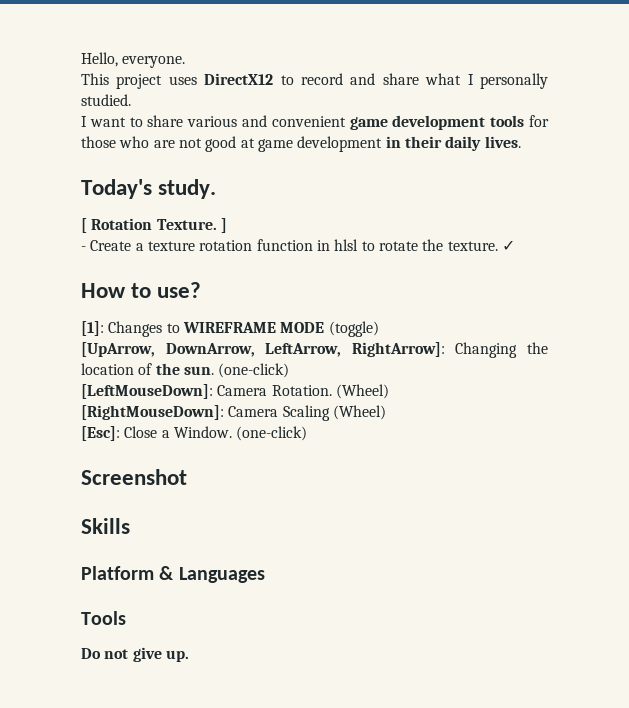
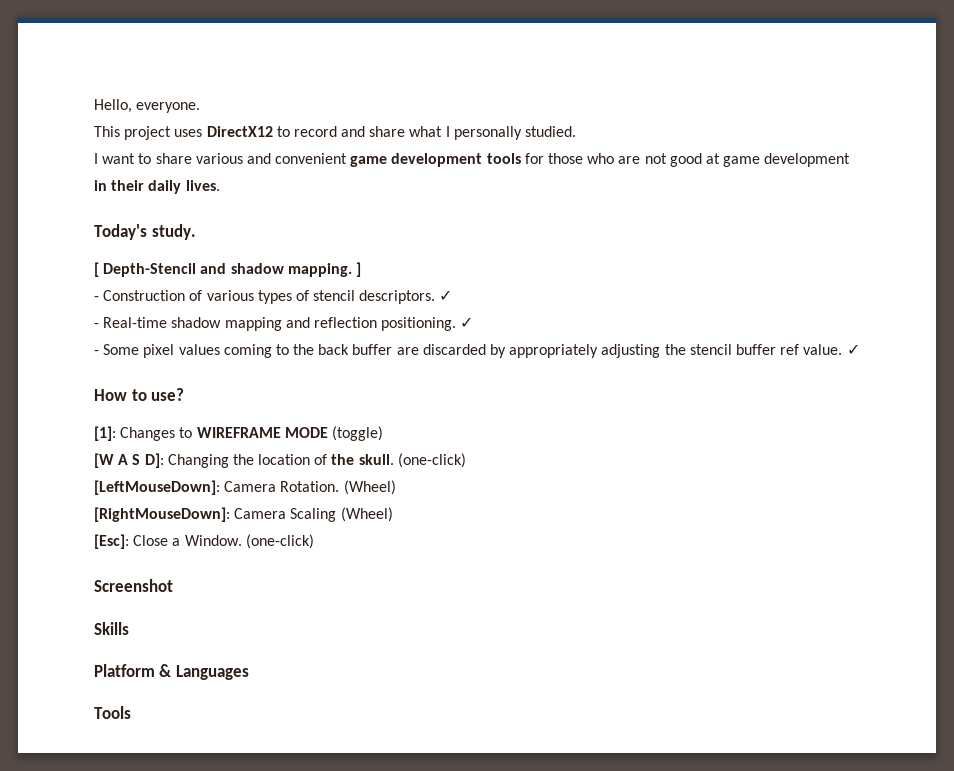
[91,218,227,233] [81,239,498,251] Rotation Texture. ] // - Create a texture rotation function in hlsl to rotate the texture. -> [103,262,361,277] [94,290,453,304] [94,317,474,331] [94,344,843,358] Depth-Stencil and shadow mapping. ] // - Construction of various types of stencil descriptors. ✓ // - Real-time shadow mapping and reflection positioning. ✓ // - Some pixel values coming to the back buffer are discarded by appropriately adjusting the stencil buffer ref value.
[81,342,445,357] [UpArrow, DownArrow, LeftArrow, RightArrow]: -> [94,453,164,468] [W A S D]:
[183,366,214,375] sun. -> [358,454,394,465] skull.
[81,647,189,662] // Do not give up. -> (131, 712) none

